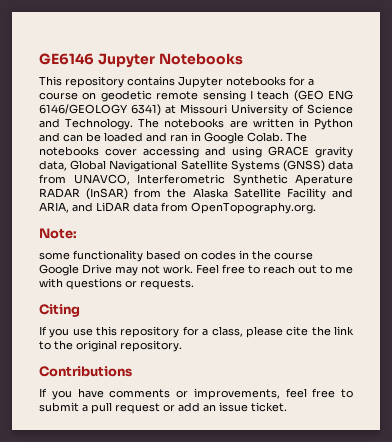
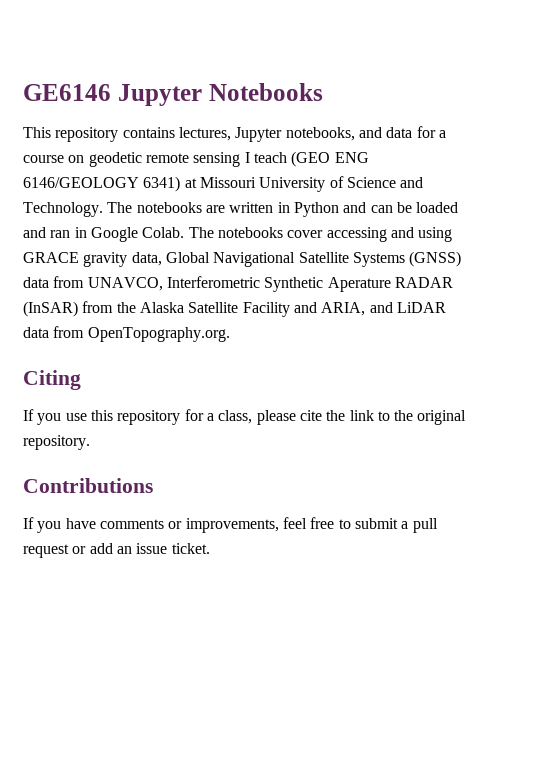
[178,76,286,88] Jupyter notebooks -> [178,127,413,142] lectures, Jupyter notebooks, and data
[39,228,77,239] [39,250,313,262] [39,264,353,276] [39,278,194,290] // Note: // some functionality based on codes in the course Google Drive may not work. Feel free to reach out to me with questions or requests. -> (230, 334) none

